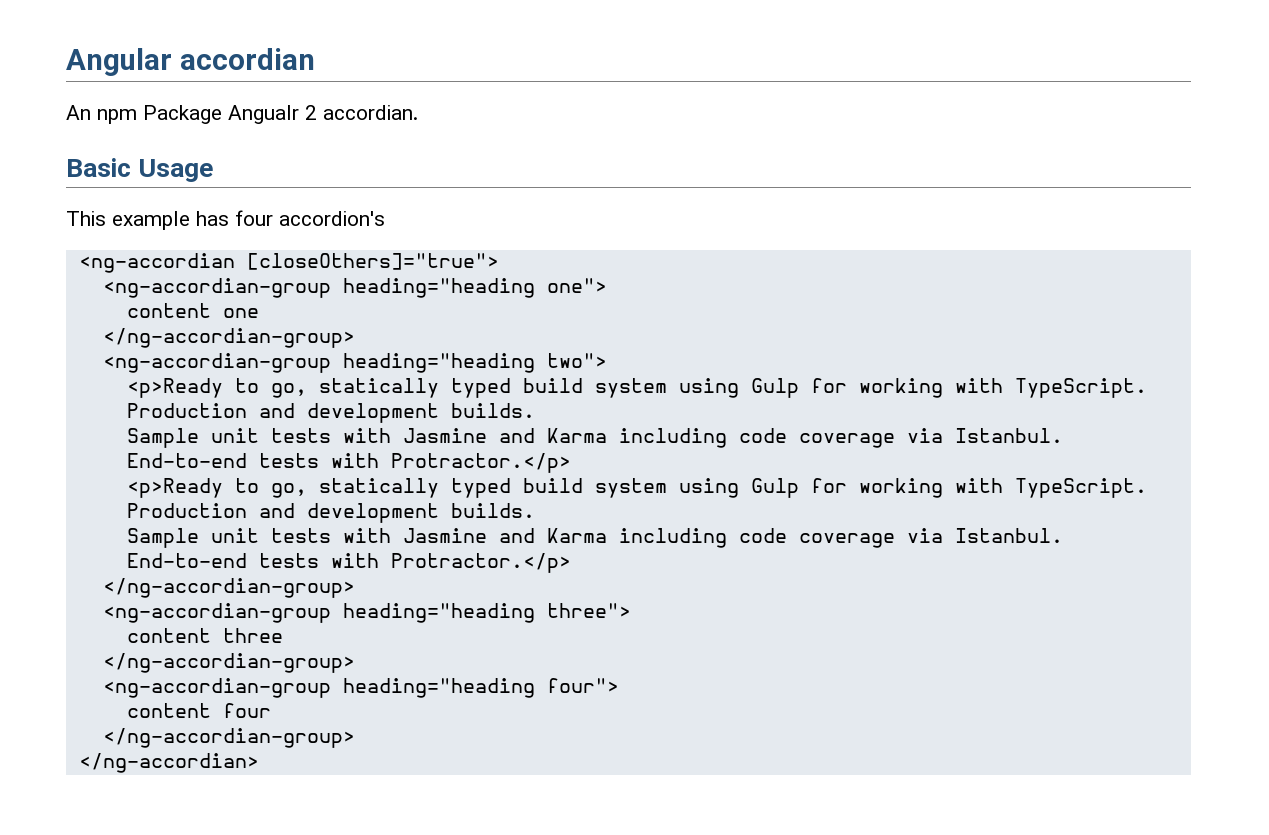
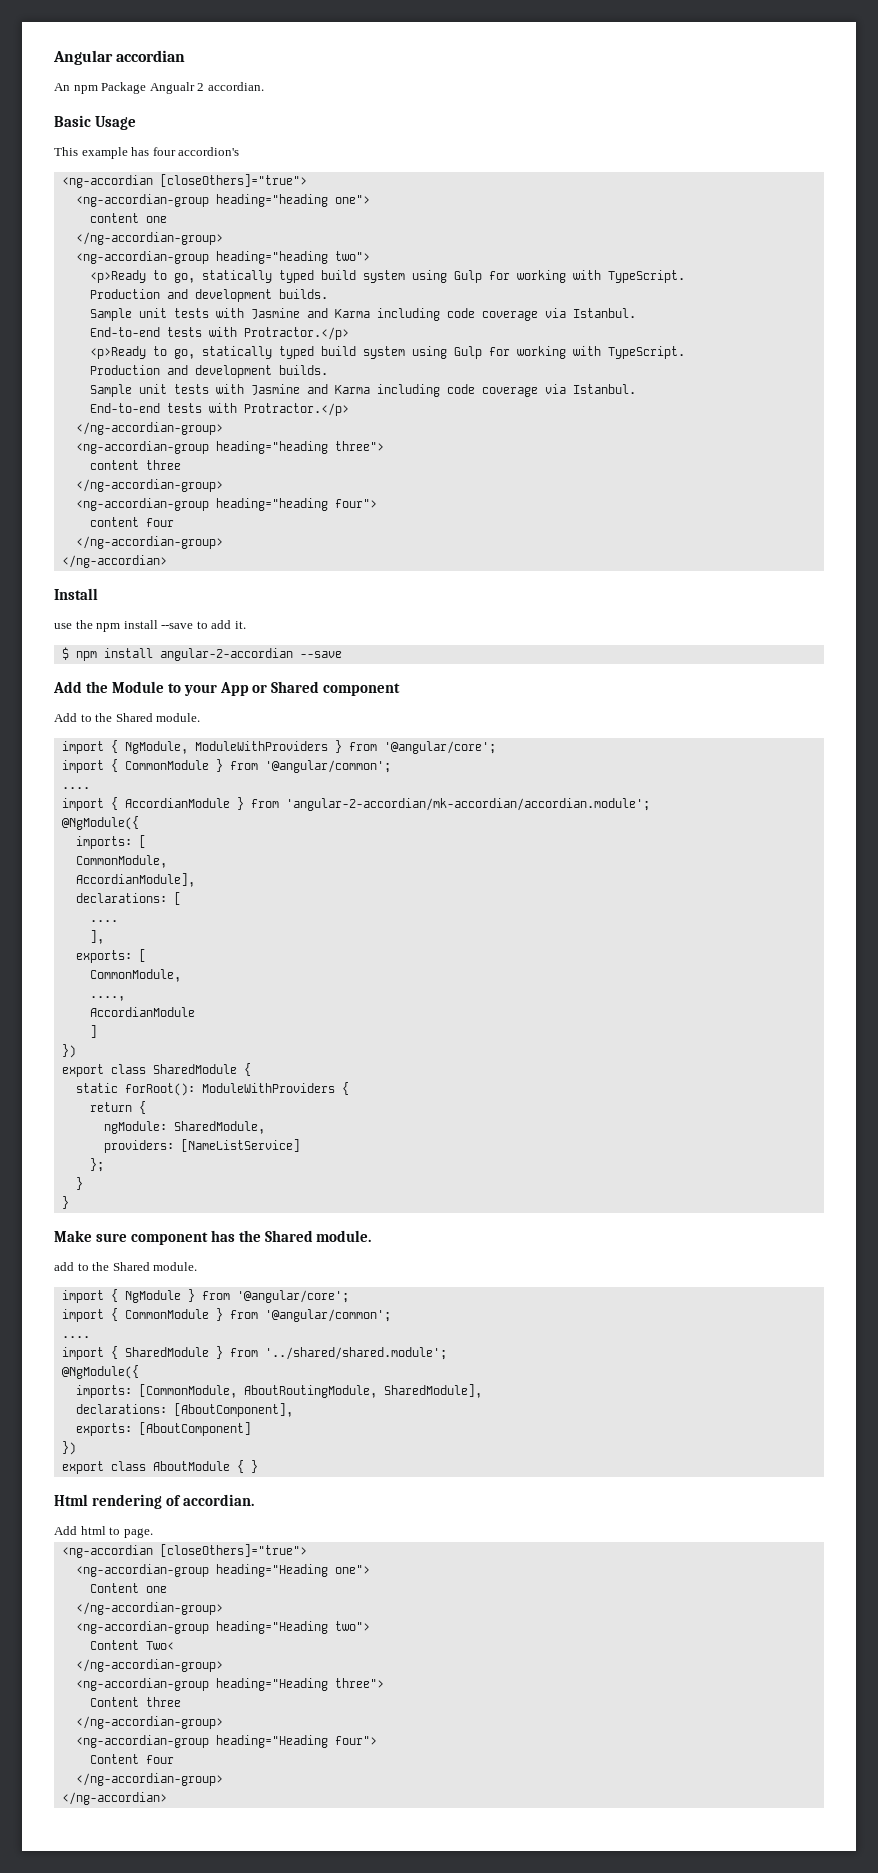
(259, 763) none -> [54,588,98,600] [54,620,246,632] [61,647,342,661] [53,681,401,696] [54,713,201,722] [61,740,496,754] [61,759,391,773] [61,787,90,789] [61,797,650,811] [61,816,139,830] [75,835,146,849] [75,855,167,868] [75,873,195,887] [75,892,181,905] [89,920,118,922] [89,930,104,944] [75,949,146,963] [89,969,181,982] [89,996,125,1001] [89,1007,195,1017] [89,1025,97,1038] [61,1044,76,1058] [61,1063,251,1077] [75,1082,349,1096] [89,1101,146,1114] [103,1121,265,1134] [103,1139,300,1153] [89,1158,104,1172] [75,1177,83,1190] [61,1196,69,1209] [54,1230,372,1245] [54,1262,198,1271] [61,1289,349,1303] [61,1308,391,1322] [61,1336,90,1338] [61,1346,447,1360] [61,1365,139,1379] [75,1384,482,1398] [75,1403,293,1417] [75,1422,251,1436] [61,1441,76,1455] [61,1460,258,1474] [54,1494,254,1509] [54,1526,153,1538] [61,1544,307,1558] [75,1564,370,1577] [89,1583,167,1593] [75,1602,223,1615] [75,1621,370,1634] [89,1640,174,1650] [75,1659,223,1672] [75,1678,384,1691] [89,1697,181,1707] [75,1716,223,1729] [75,1735,377,1748] [89,1754,174,1764] [75,1773,223,1786] [61,1792,167,1805] // Install // use the npm install --save to add it. // $ npm install angular-2-accordian --save // Add the Module to your App or Shared component // Add to the Shared module. // import { NgModule, ModuleWithProviders } from '@angular/core'; // import { CommonModule } from '@angular/common'; // .... // import { AccordianModule } from 'angular-2-accordian/mk-accordian/accordian.module'; // @NgModule({ // imports: [ // CommonModule, // AccordianModule], // declarations: [ // .... // ], // exports: [ // CommonModule, // ...., // AccordianModule // ] // }) // export class SharedModule { // static forRoot(): ModuleWithProviders { // return { // ngModule: SharedModule, // providers: [NameListService] // }; // } // } // Make sure component has the Shared module. // add to the Shared module. // import { NgModule } from '@angular/core'; // import { CommonModule } from '@angular/common'; // .... // import { SharedModule } from '../shared/shared.module'; // @NgModule({ // imports: [CommonModule, AboutRoutingModule, SharedModule], // declarations: [AboutComponent], // exports: [AboutComponent] // }) // export class AboutModule { } // Html rendering of accordian. // Add html to page. // <ng-accordian [closeOthers]="true"> // <ng-accordian-group heading="Heading one"> // Content one // </ng-accordian-group> // <ng-accordian-group heading="Heading two"> // Content Two< // </ng-accordian-group> // <ng-accordian-group heading="Heading three"> // Content three // </ng-accordian-group> // <ng-accordian-group heading="Heading four"> // Content four // </ng-accordian-group> // </ng-accordian>

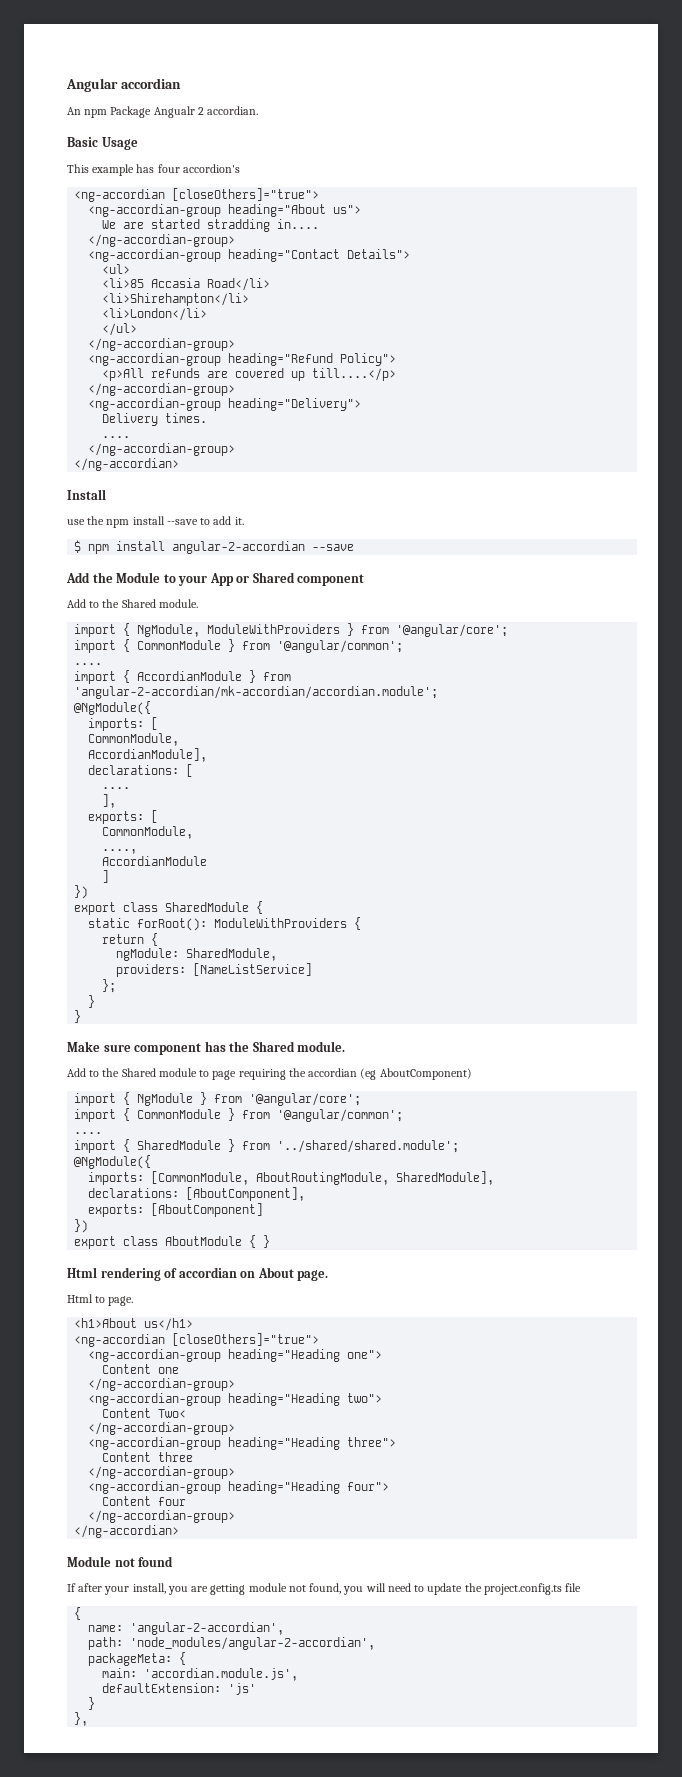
[215,194,370,207] [89,213,167,223] [75,232,223,245] [75,251,370,264] [89,270,685,283] [89,289,328,302] [89,308,636,321] [89,327,349,340] [89,346,685,359] [89,365,328,378] [89,384,636,397] [89,403,349,416] [75,422,223,435] [75,441,384,454] [89,460,181,470] [75,479,223,492] [75,498,377,511] [89,517,174,527] heading="heading one"> // content one // </ng-accordian-group> // <ng-accordian-group heading="heading two"> // <p>Ready to go, statically typed build system using Gulp for working with TypeScript. // Production and development builds. // Sample unit tests with Jasmine and Karma including code coverage via Istanbul. // End-to-end tests with Protractor.</p> // <p>Ready to go, statically typed build system using Gulp for working with TypeScript. // Production and development builds. // Sample unit tests with Jasmine and Karma including code coverage via Istanbul. // End-to-end tests with Protractor.</p> // </ng-accordian-group> // <ng-accordian-group heading="heading three"> // content three // </ng-accordian-group> // <ng-accordian-group heading="heading four"> // content four -> [228,204,362,217] [102,219,320,232] [88,234,236,247] [88,249,411,262] [102,264,131,274] [102,278,271,291] [102,293,250,306] [102,308,208,321] [102,323,138,336] [88,338,236,351] [88,353,397,366] [102,368,397,381] [88,383,236,396] [88,398,362,411] [102,413,208,426] [102,436,131,438] heading="About us"> // We are started stradding in.... // </ng-accordian-group> // <ng-accordian-group heading="Contact Details"> // <ul> // <li>85 Accasia Road</li> // <li>Shirehampton</li> // <li>London</li> // </ul> // </ng-accordian-group> // <ng-accordian-group heading="Refund Policy"> // <p>All refunds are covered up till....</p> // </ng-accordian-group> // <ng-accordian-group heading="Delivery"> // Delivery times. // ....
[54,1262,198,1271] add to the Shared module. -> [67,1068,472,1080] Add to the Shared module to page requiring the accordian (eg AboutComponent)
[182,1494,254,1506] [54,1526,106,1535] accordian. // Add html -> [178,1267,329,1281] [67,1294,93,1303] accordian on About page. // Html
(153, 1533) none -> [74,1318,194,1331] // <h1>About us</h1>
(167, 1798) none -> [67,1556,174,1567] [67,1583,582,1595] [74,1607,82,1620] [88,1622,285,1635] [88,1637,376,1650] [88,1652,187,1666] [102,1668,299,1681] [102,1683,257,1695] [88,1697,96,1710] [74,1712,89,1726] // Module not found // If after your install, you are getting module not found, you will need to update the project.config.ts file // { // name: 'angular-2-accordian', // path: 'node_modules/angular-2-accordian', // packageMeta: { // main: 'accordian.module.js', // defaultExtension: 'js' // } // },

